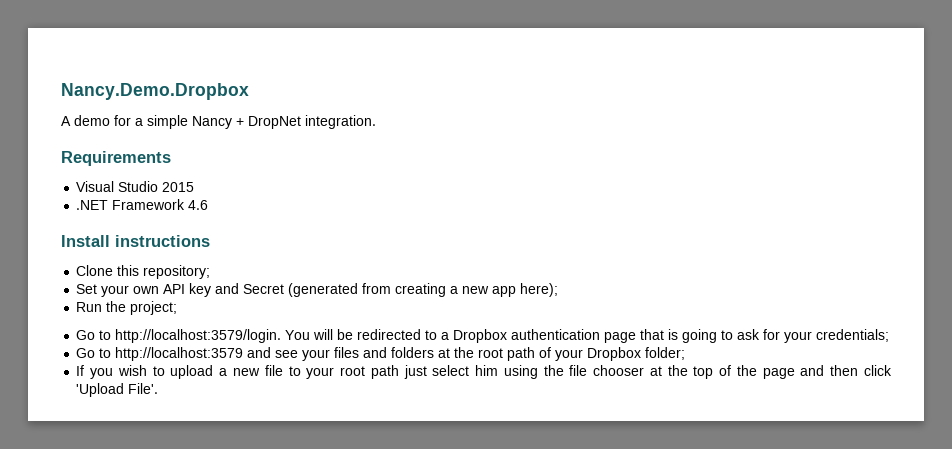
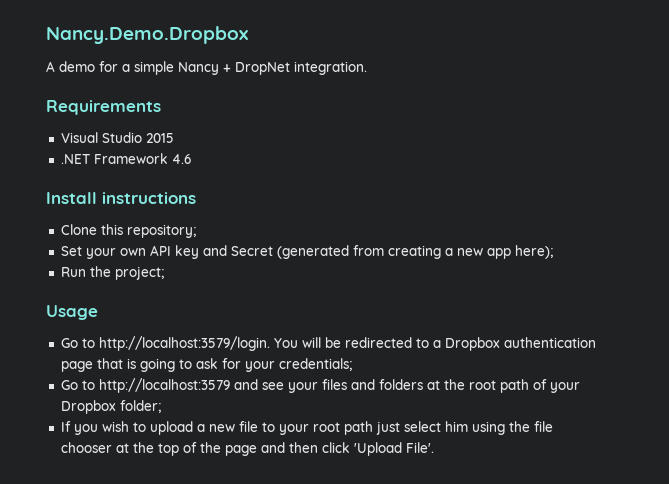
(178, 308) none -> [46,305,98,320] // Usage

